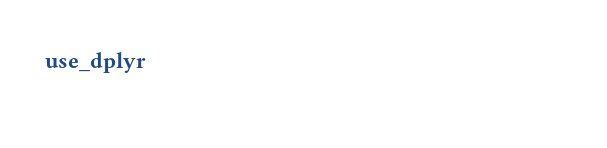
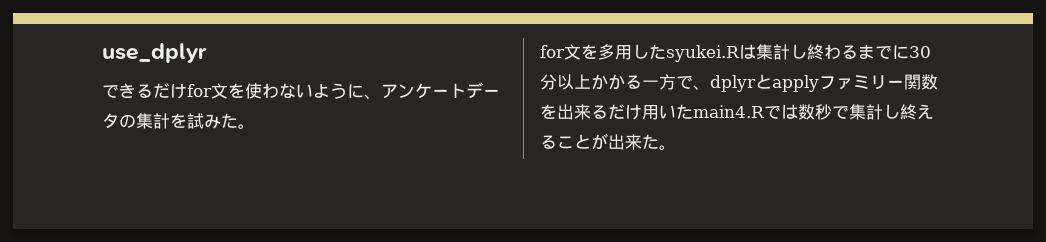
(146, 62) none -> [102,82,500,99] [102,113,255,129] [540,44,931,62] [540,74,938,92] [540,104,934,120] [540,133,676,150] // できるだけfor文を使わないように、アンケートデータの集計を試みた。 // for文を多用したsyukei.Rは集計し終わるまでに30分以上かかる一方で、dplyrとapplyファミリー関数を出来るだけ用いたmain4.Rでは数秒で集計し終えることが出来た。

